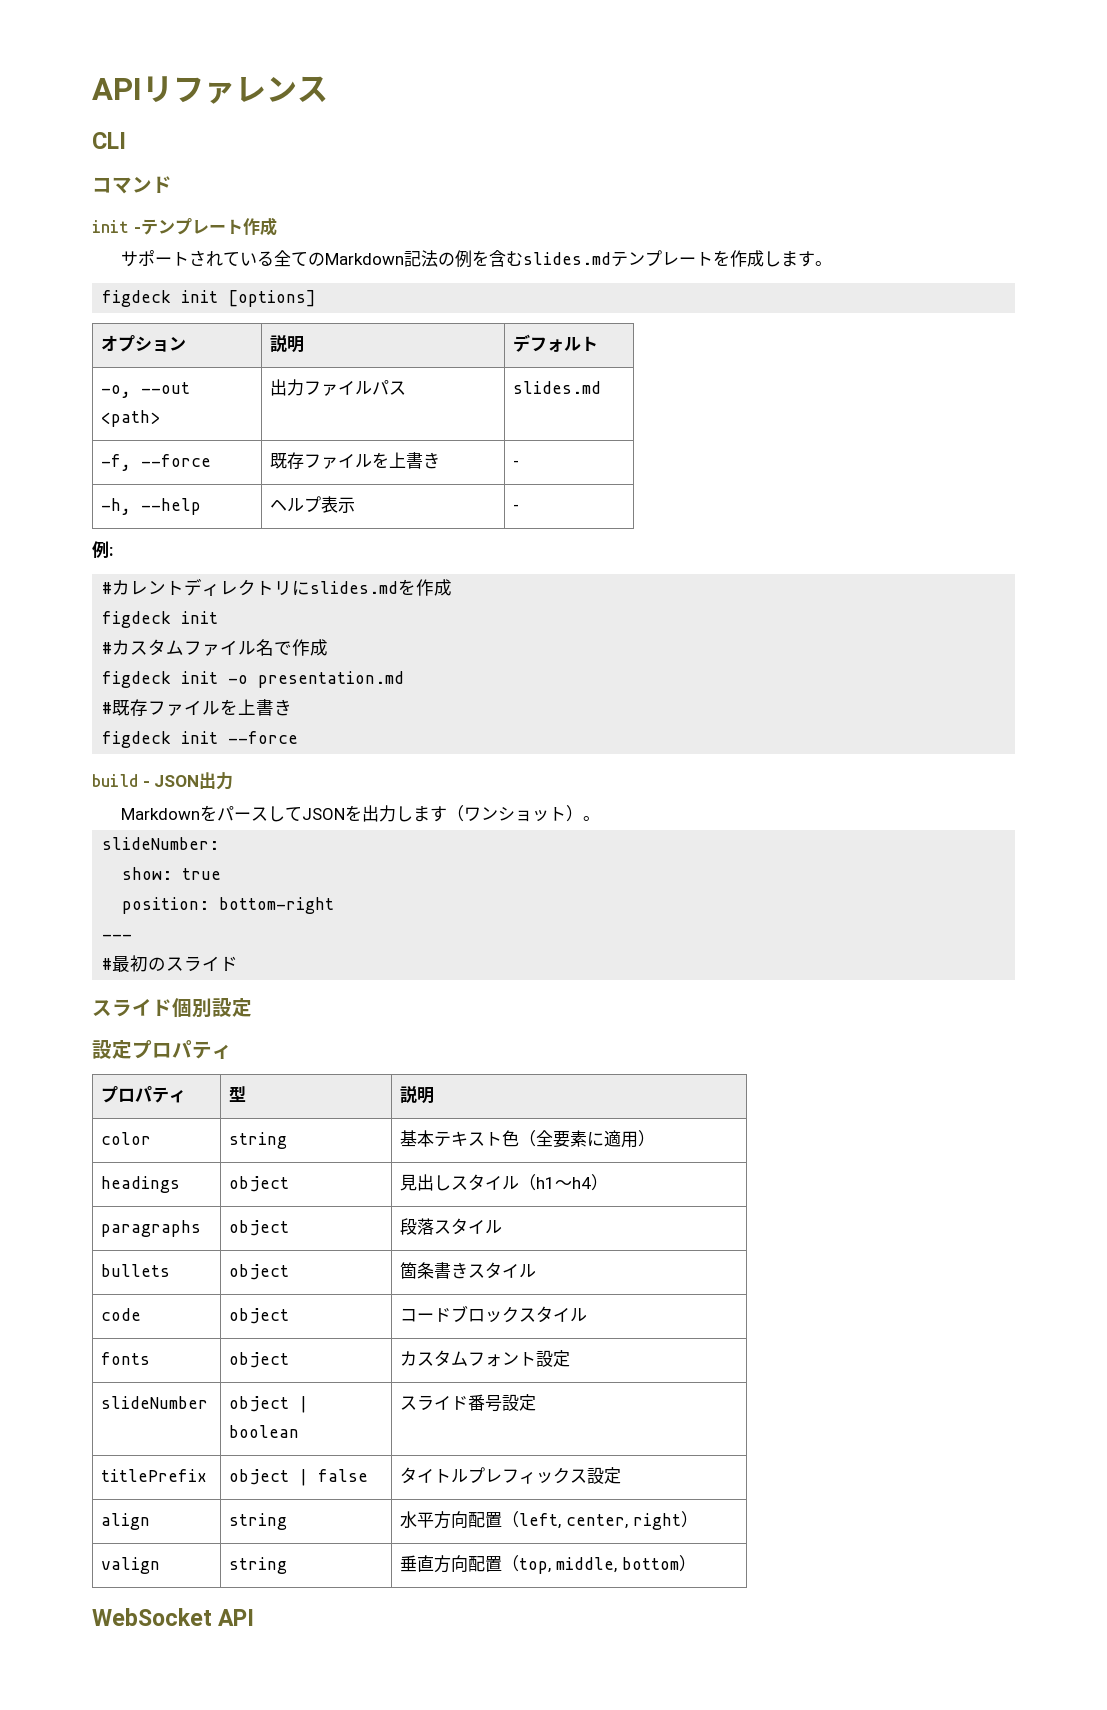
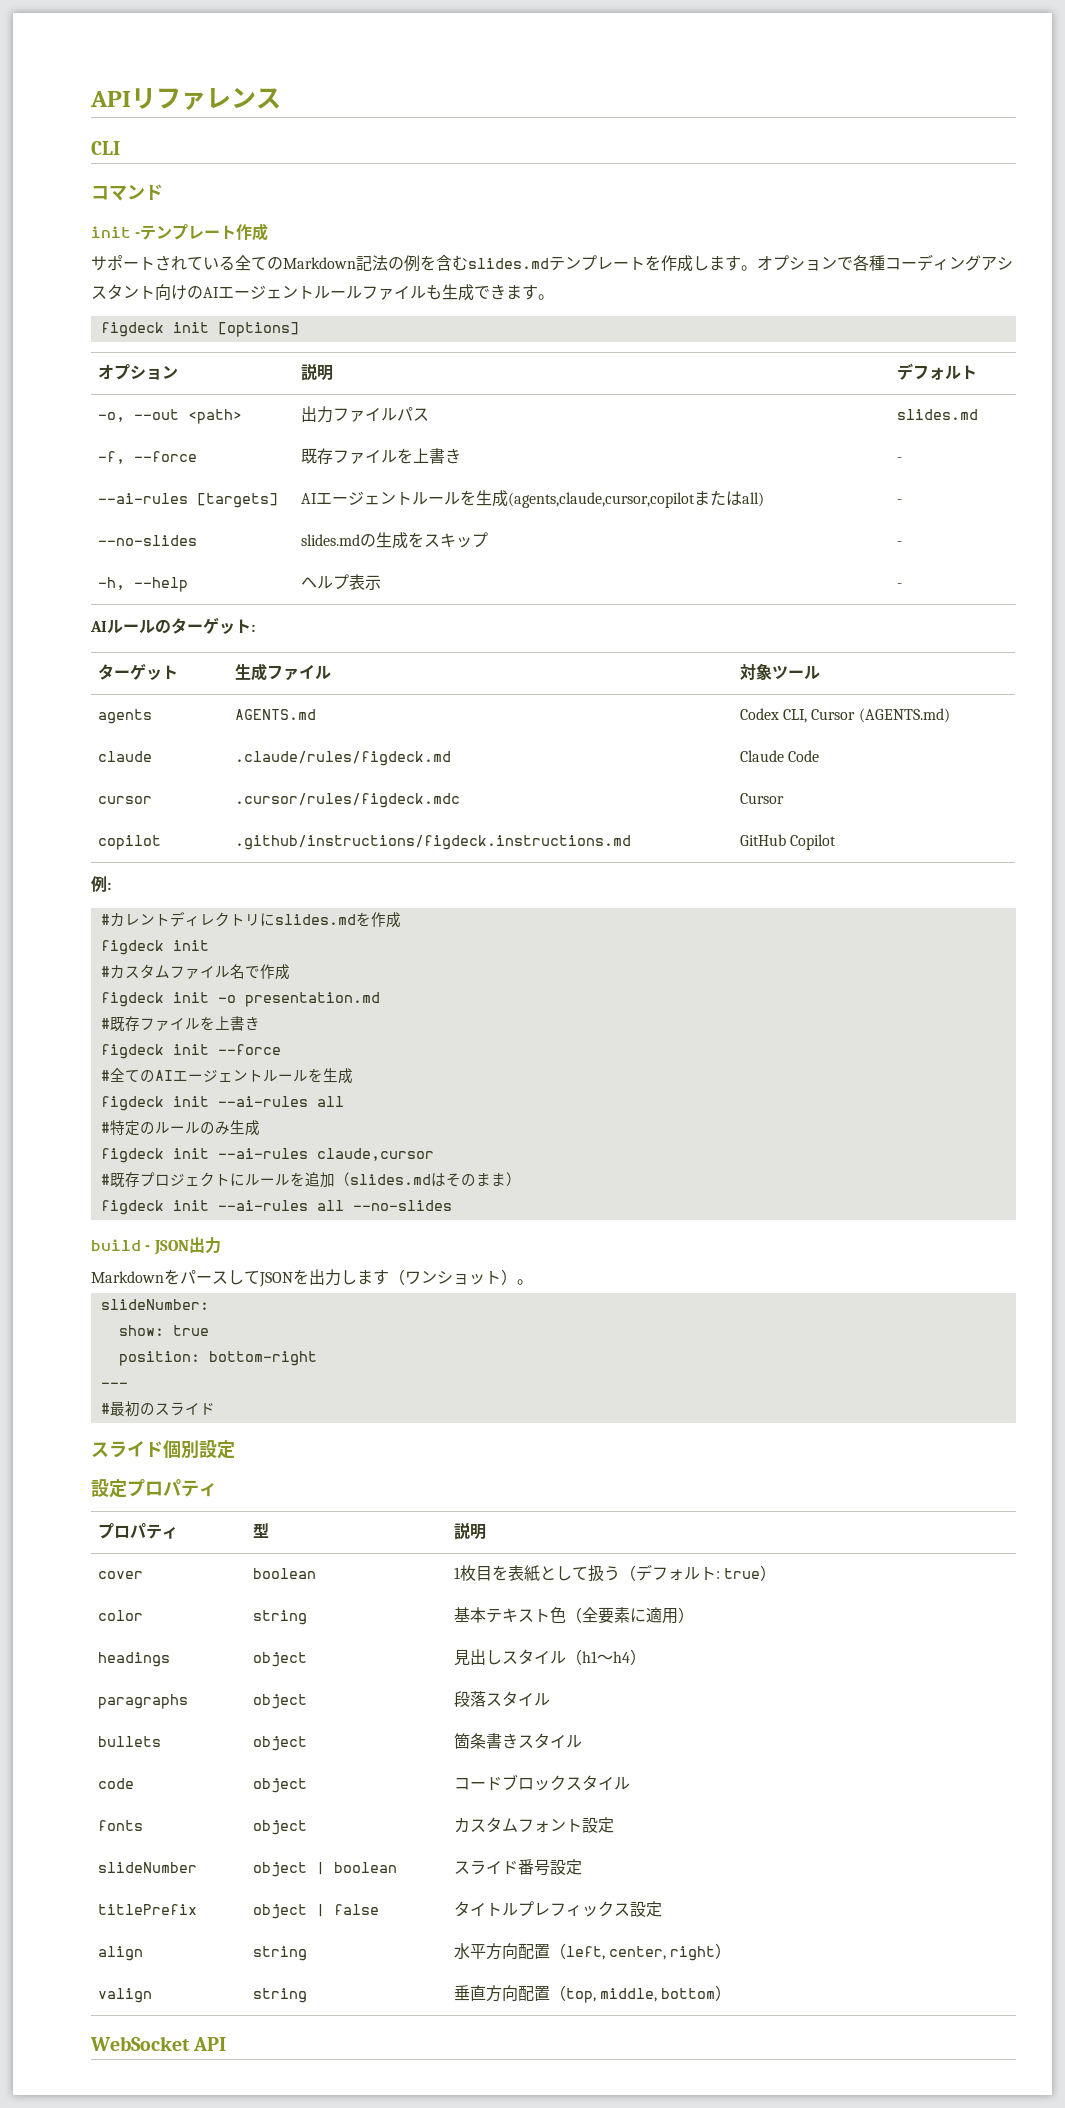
(833, 263) none -> [757,254,1013,271] [91,284,554,301] オプションで各種コーディングアシスタント向けのAIエージェントルールファイルも生成できます。
(520, 463) none -> [97,493,278,508] [300,490,764,508] [896,499,902,504] [97,535,197,546] [300,532,488,549] [896,541,902,546] // --ai-rules [targets] | AIエージェントルールを生成(agents,claude,cursor,copilotまたはall) | - // --no-slides | slides.mdの生成をスキップ | -
(520, 507) none -> [90,617,255,634] [97,663,178,680] [234,663,331,681] [739,663,820,680] [97,709,152,724] [234,709,316,720] [739,708,950,723] [97,751,152,762] [234,751,451,766] [739,750,820,762] [97,796,152,804] [234,793,460,808] [739,793,784,804] [97,835,161,850] [234,835,631,850] [739,834,837,850] // AIルールのターゲット: // ターゲット | 生成ファイル | 対象ツール // agents | AGENTS.md | Codex CLI, Cursor (AGENTS.md) // claude | .claude/rules/figdeck.md | Claude Code // cursor | .cursor/rules/figdeck.mdc | Cursor // copilot | .github/instructions/figdeck.instructions.md | GitHub Copilot
(299, 737) none -> [100,1068,353,1084] [100,1096,344,1111] [100,1120,260,1136] [100,1148,434,1163] [100,1172,521,1188] [100,1200,452,1215] // #全てのAIエージェントルールを生成 // figdeck init --ai-rules all // #特定のルールのみ生成 // figdeck init --ai-rules claude,cursor // #既存プロジェクトにルールを追加（slides.mdはそのまま） // figdeck init --ai-rules all --no-slides
(435, 1095) none -> [97,1571,143,1579] [252,1568,316,1579] [453,1564,777,1582] // cover | boolean | 1枚目を表紙として扱う（デフォルト: true）

